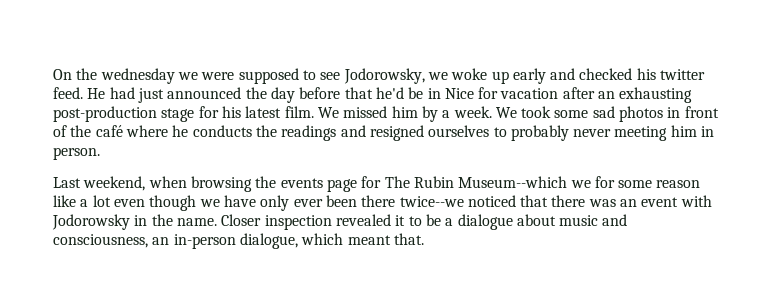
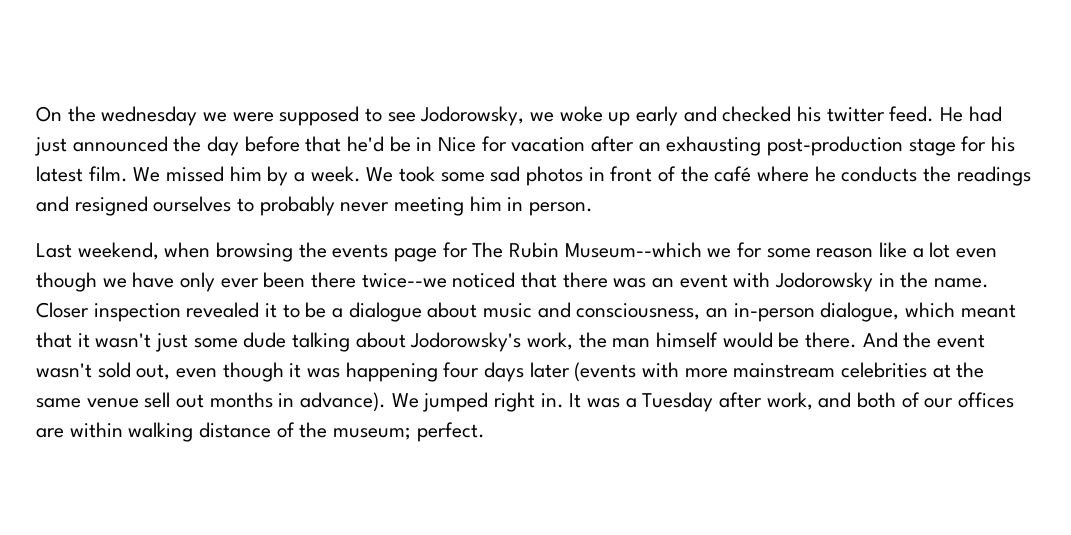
[393,233,424,245] that. -> [36,332,986,352] [36,362,985,382] [36,392,1015,412] [36,422,485,442] that it wasn't just some dude talking about Jodorowsky's work, the man himself would be there. And the event wasn't sold out, even though it was happening four days later (events with more mainstream celebrities at the same venue sell out months in advance). We jumped right in. It was a Tuesday after work, and both of our offices are within walking distance of the museum; perfect.

